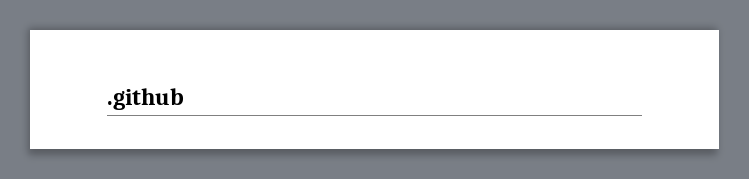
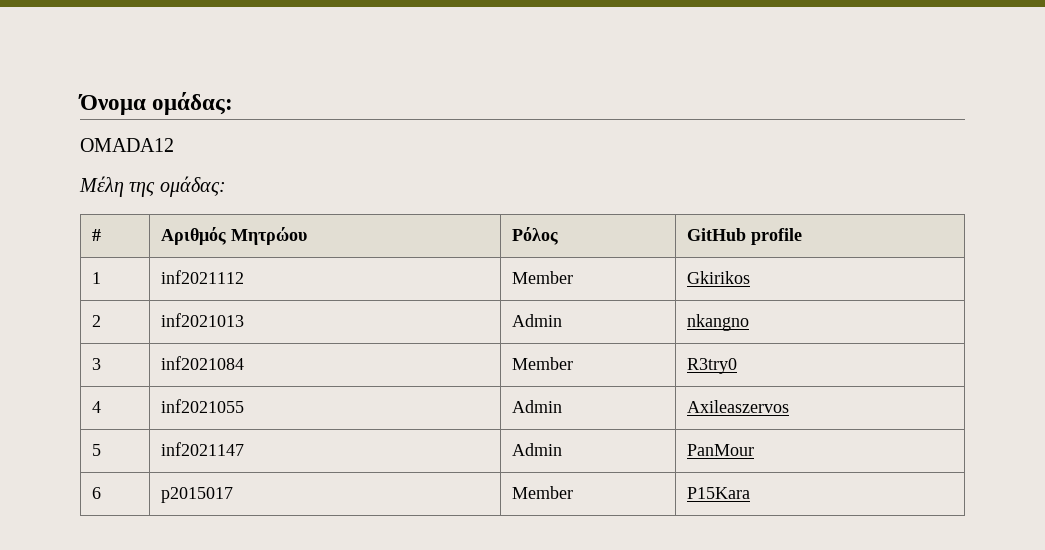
[107,88,184,110] .github -> [78,92,234,115] [80,138,174,152] [79,176,226,197] [91,229,101,241] [160,227,307,245] [511,227,558,245] [686,228,802,245] [91,272,101,284] [160,270,244,284] [511,271,573,284] [686,271,750,284] [91,315,101,327] [160,313,244,327] [511,314,562,327] [686,314,749,331] [91,358,101,370] [160,356,244,370] [511,357,573,370] [686,358,737,374] [91,401,101,413] [160,399,244,413] [511,400,562,413] [686,400,789,413] [91,444,101,456] [160,442,244,456] [511,443,562,456] [686,444,754,456] [91,487,101,499] [160,487,233,503] [511,486,573,499] [686,487,750,499] Όνομα ομάδας: // OMADA12 // Μέλη της ομάδας: // # | Αριθμός Μητρώου | Ρόλος | GitHub profile // 1 | inf2021112 | Member | Gkirikos // 2 | inf2021013 | Admin | nkangno // 3 | inf2021084 | Member | R3try0 // 4 | inf2021055 | Admin | Axileaszervos // 5 | inf2021147 | Admin | PanMour // 6 | p2015017 | Member | P15Kara

